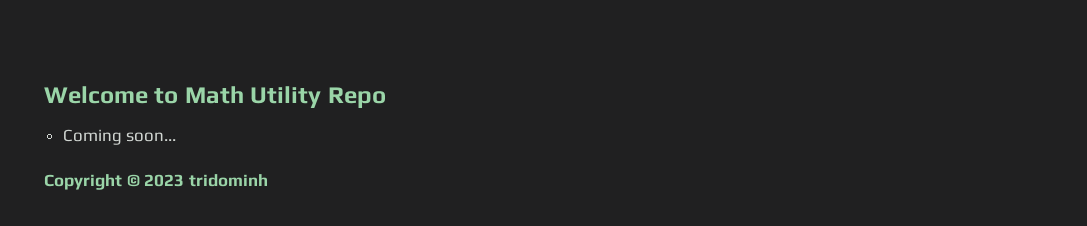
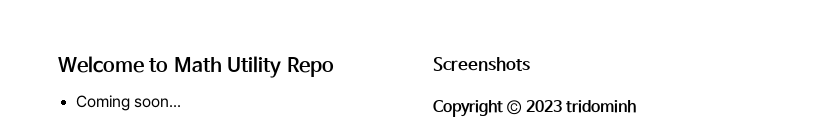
(177, 137) none -> [433,57,530,71] // Screenshots

